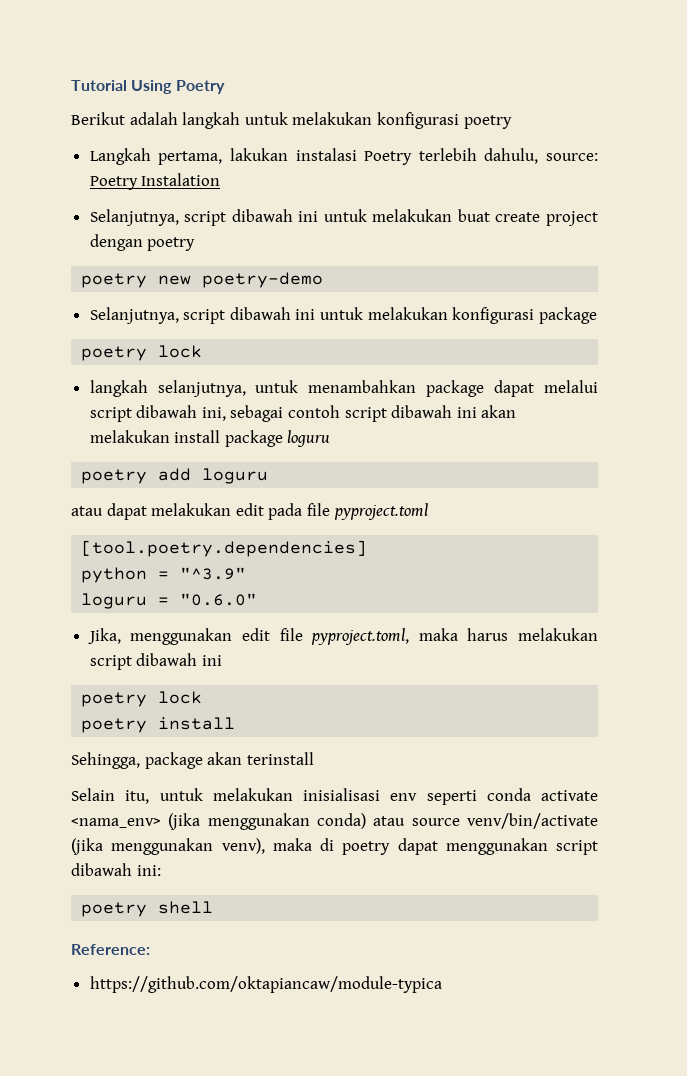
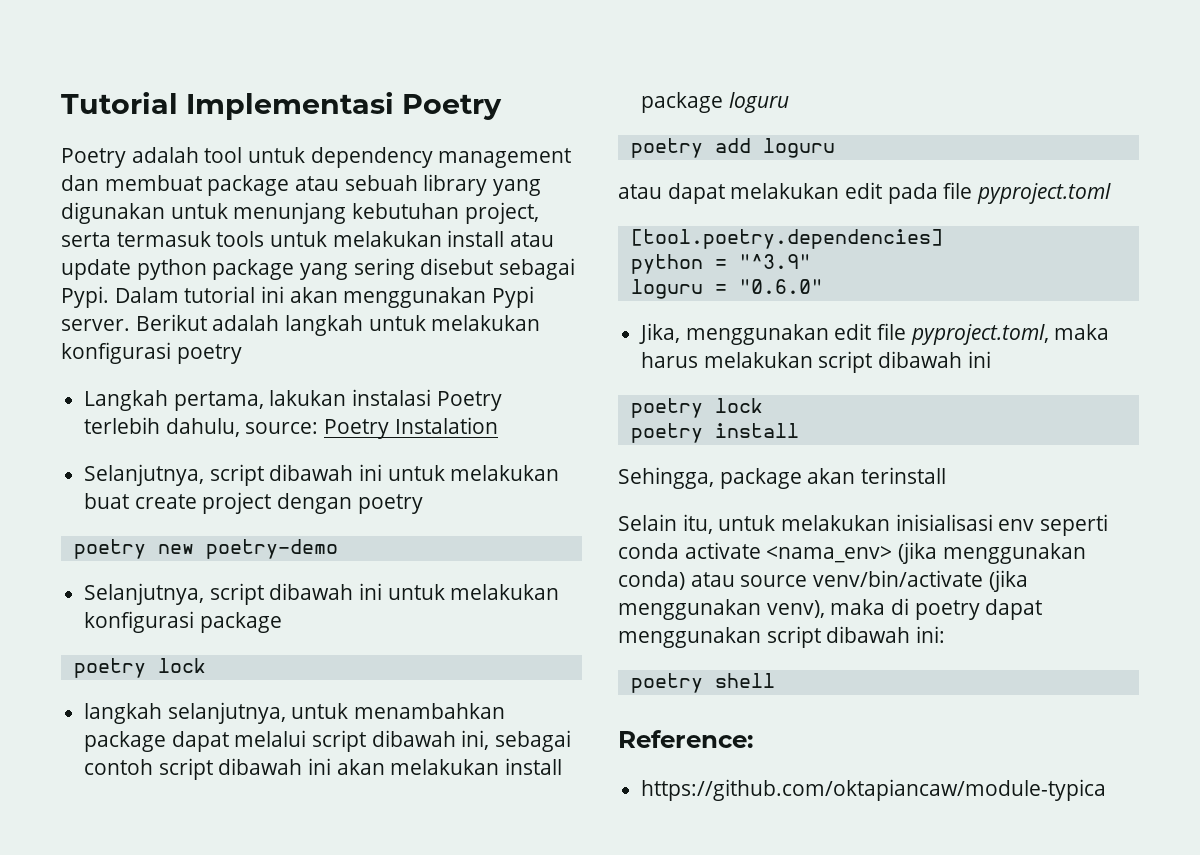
[131,80,173,94] Using -> [186,92,394,120] Implementasi
(225, 87) none -> [61,147,572,168] [61,174,542,196] [61,202,539,224] [61,230,555,247] [61,258,576,280] [61,286,535,308] [61,319,130,331] Poetry adalah tool untuk dependency management dan membuat package atau sebuah library yang digunakan untuk menunjang kebutuhan project, serta termasuk tools untuk melakukan install atau update python package yang sering disebut sebagai Pypi. Dalam tutorial ini akan menggunakan Pypi server.

